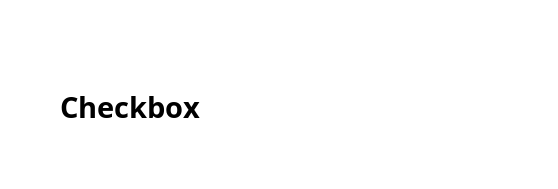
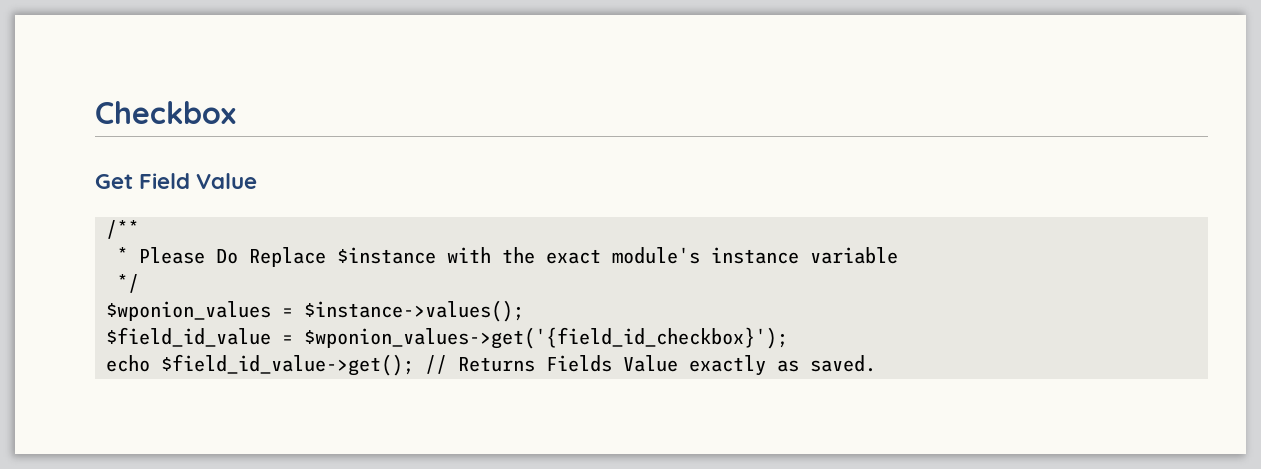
(200, 107) none -> [95,173,258,189] [106,220,140,239] [117,247,899,267] [117,274,140,293] [106,300,525,322] [106,327,789,349] [106,354,877,376] // Get Field Value // /** // * Please Do Replace $instance with the exact module's instance variable // */ // $wponion_values = $instance->values(); // $field_id_value = $wponion_values->get('{field_id_checkbox}'); // echo $field_id_value->get(); // Returns Fields Value exactly as saved.

